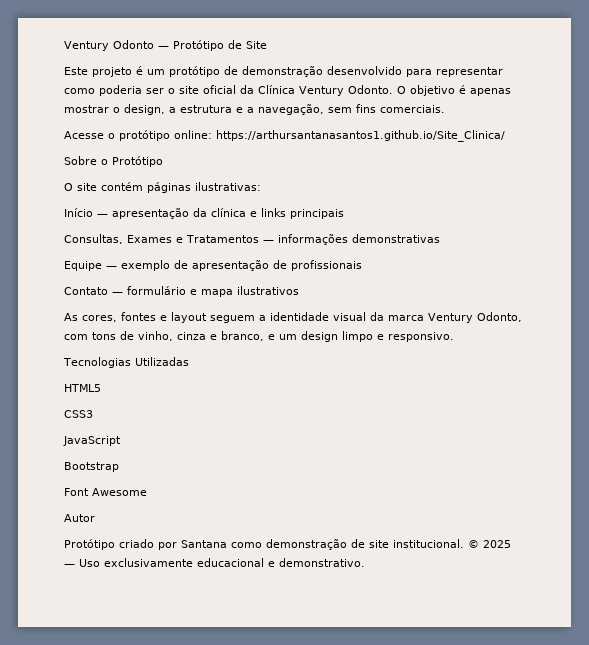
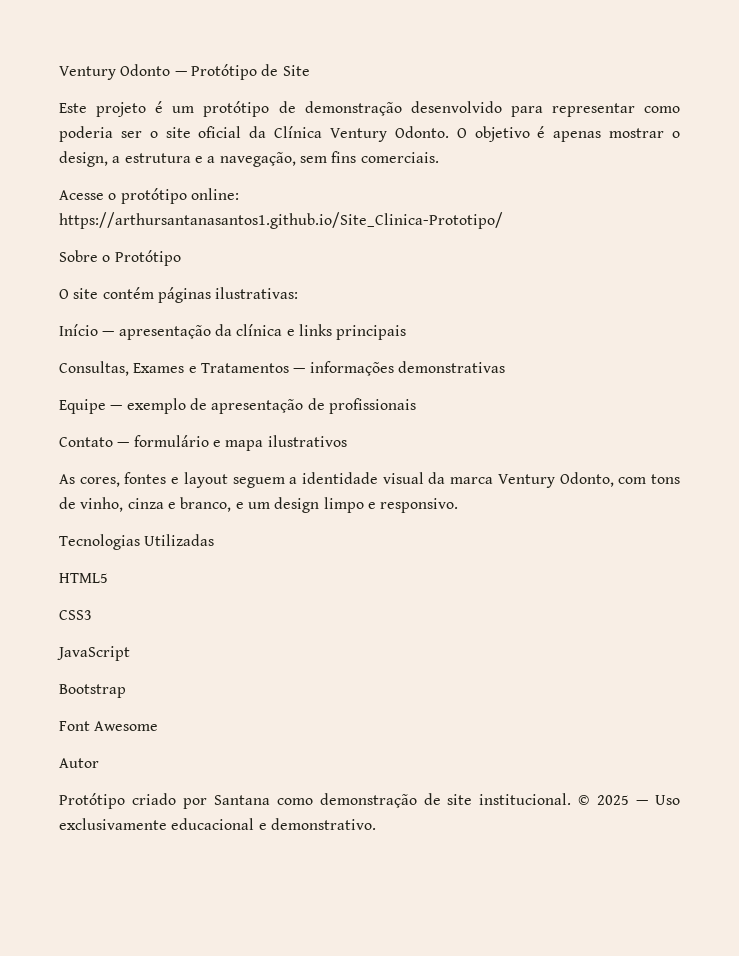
[216,130,505,142] https://arthursantanasantos1.github.io/Site_Clinica/ -> [59,212,503,229] https://arthursantanasantos1.github.io/Site_Clinica-Prototipo/

